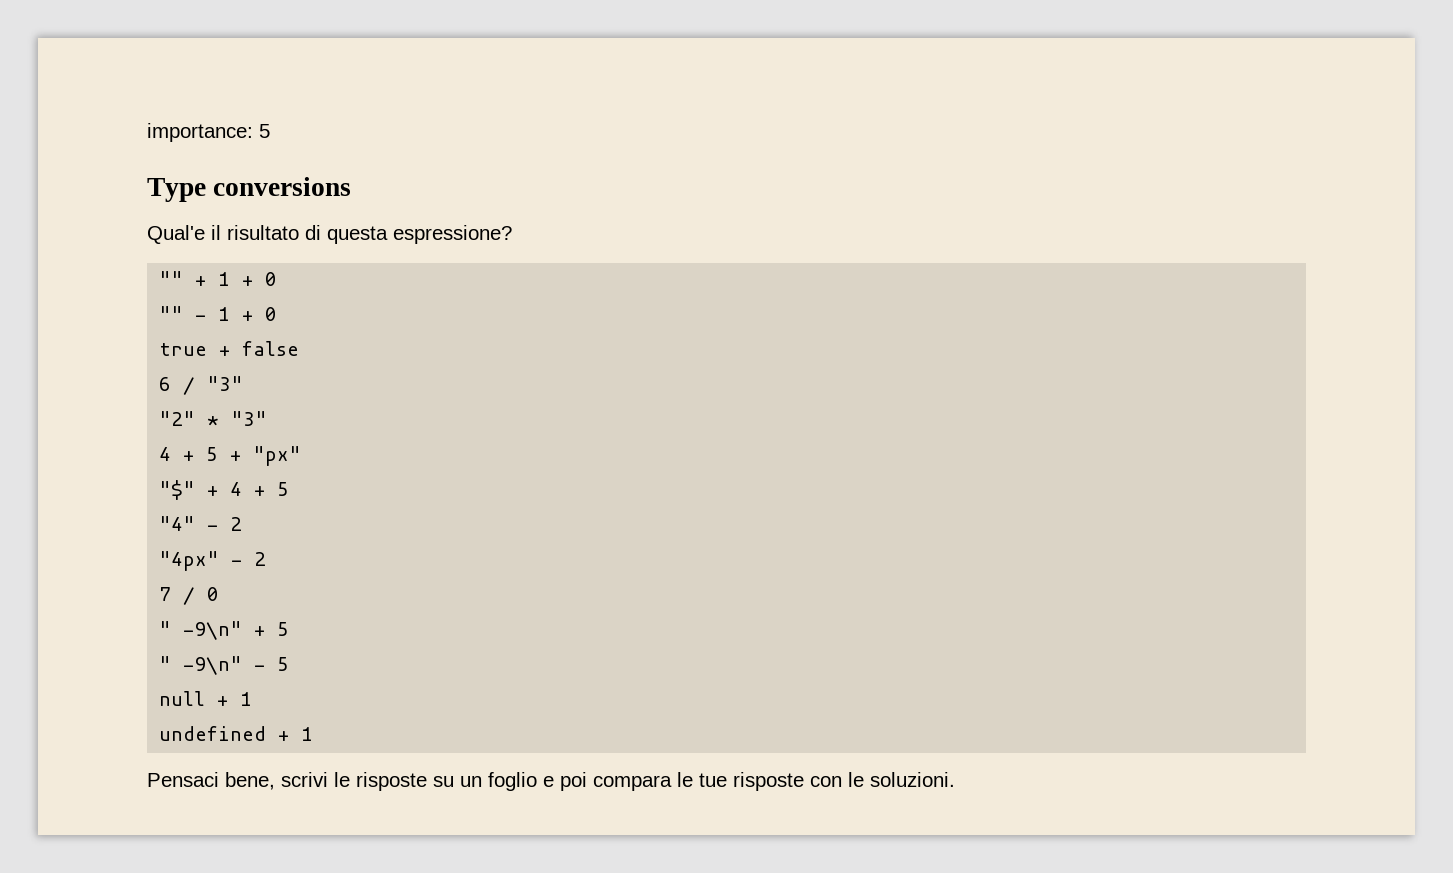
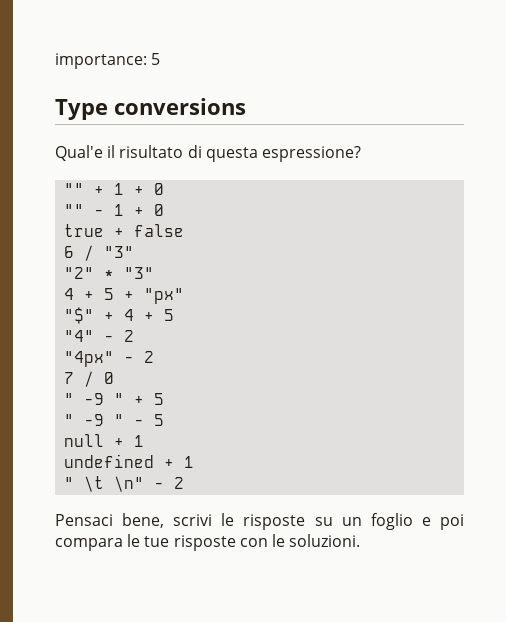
[183,621,243,640] -9\n" -> [84,393,125,405] -9 "
[183,656,243,675] -9\n" -> [84,414,125,426] -9 "
(314, 734) none -> [64,476,185,492] // " \t \n" - 2

